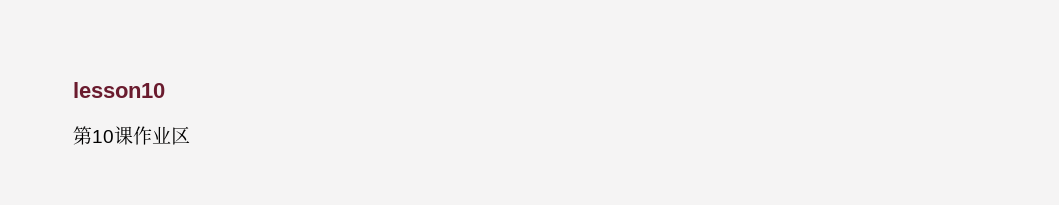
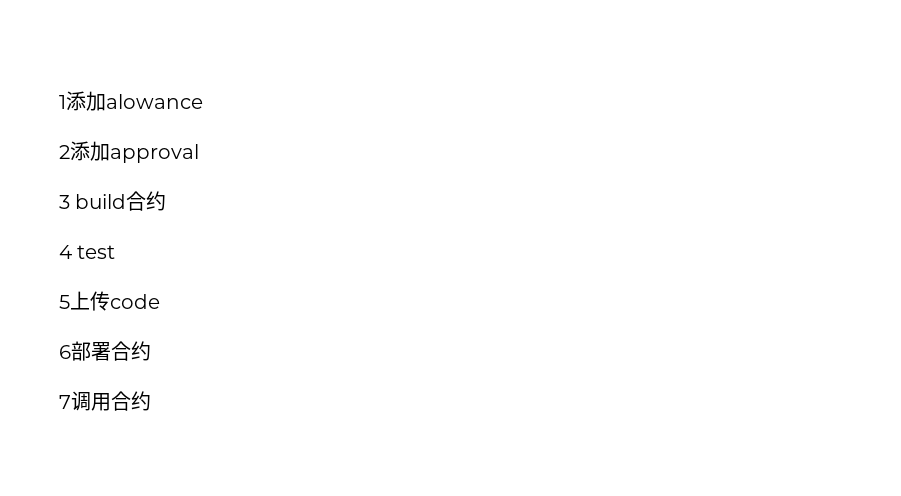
[73,82,165,98] [73,126,190,145] lesson10 // 第10课作业区 -> [59,91,203,111] [59,141,199,163] [59,191,167,211] [59,245,116,259] [59,291,160,311] [59,341,151,361] [59,391,151,411] 1添加alowance // 2添加approval // 3 build合约 // 4 test // 5上传code // 6部署合约 // 7调用合约

